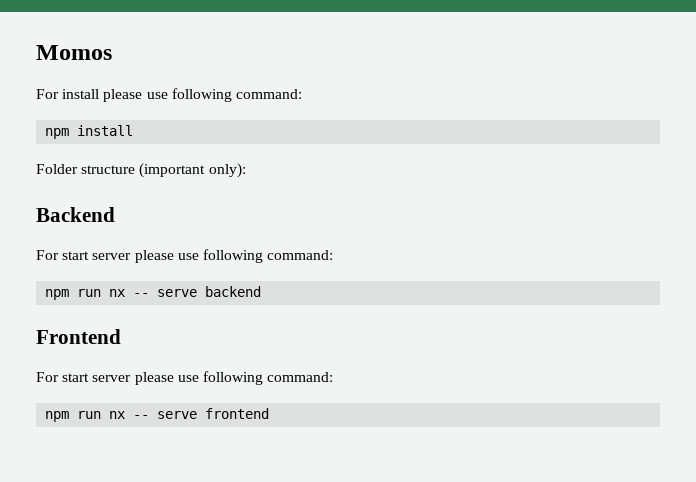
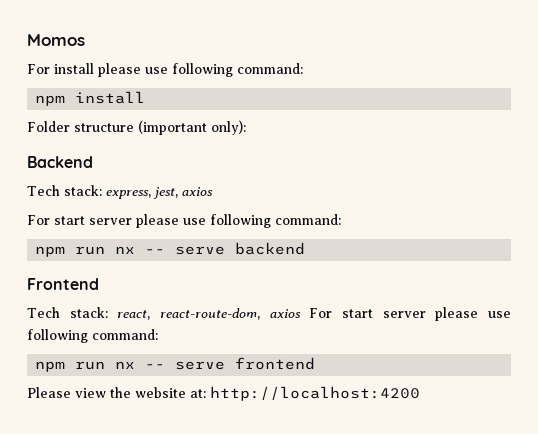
(115, 214) none -> [27,185,213,199] // Tech stack: express, jest, axios
(121, 336) none -> [27,307,301,320] Tech stack: react, react-route-dom, axios
(270, 413) none -> [27,386,420,401] // Please view the website at: http://localhost:4200

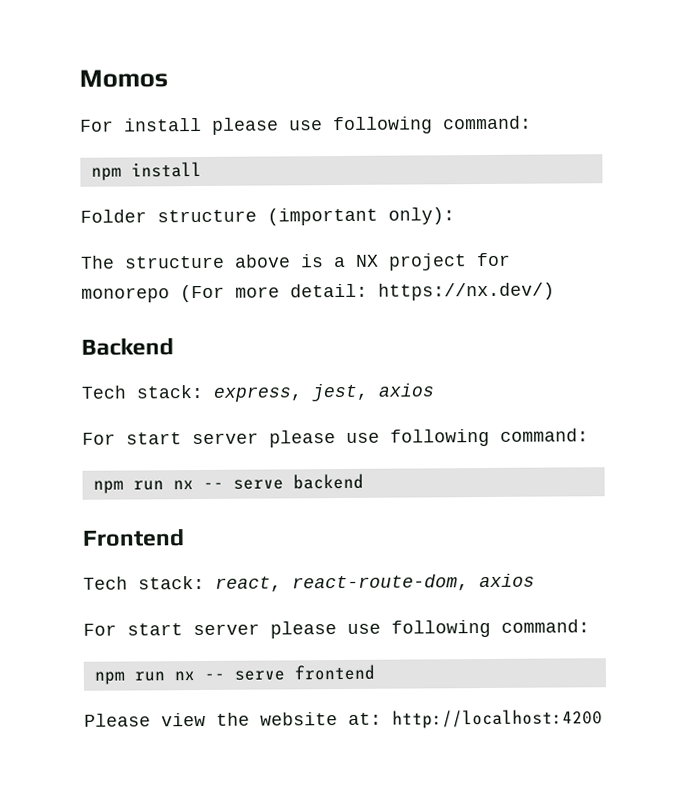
(246, 127) none -> [80,252,511,271] [81,282,555,303] // The structure above is a NX project for monorepo (For more detail: https://nx.dev/)
(301, 313) none -> (535, 580) //

